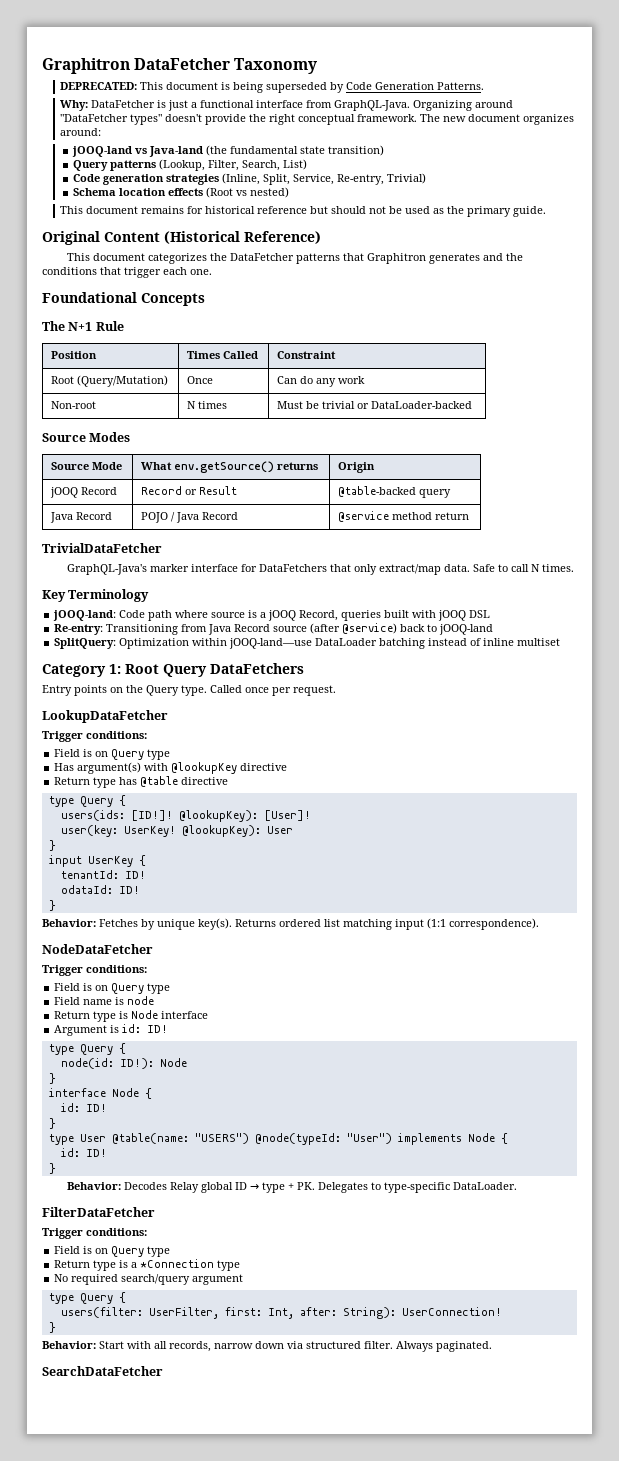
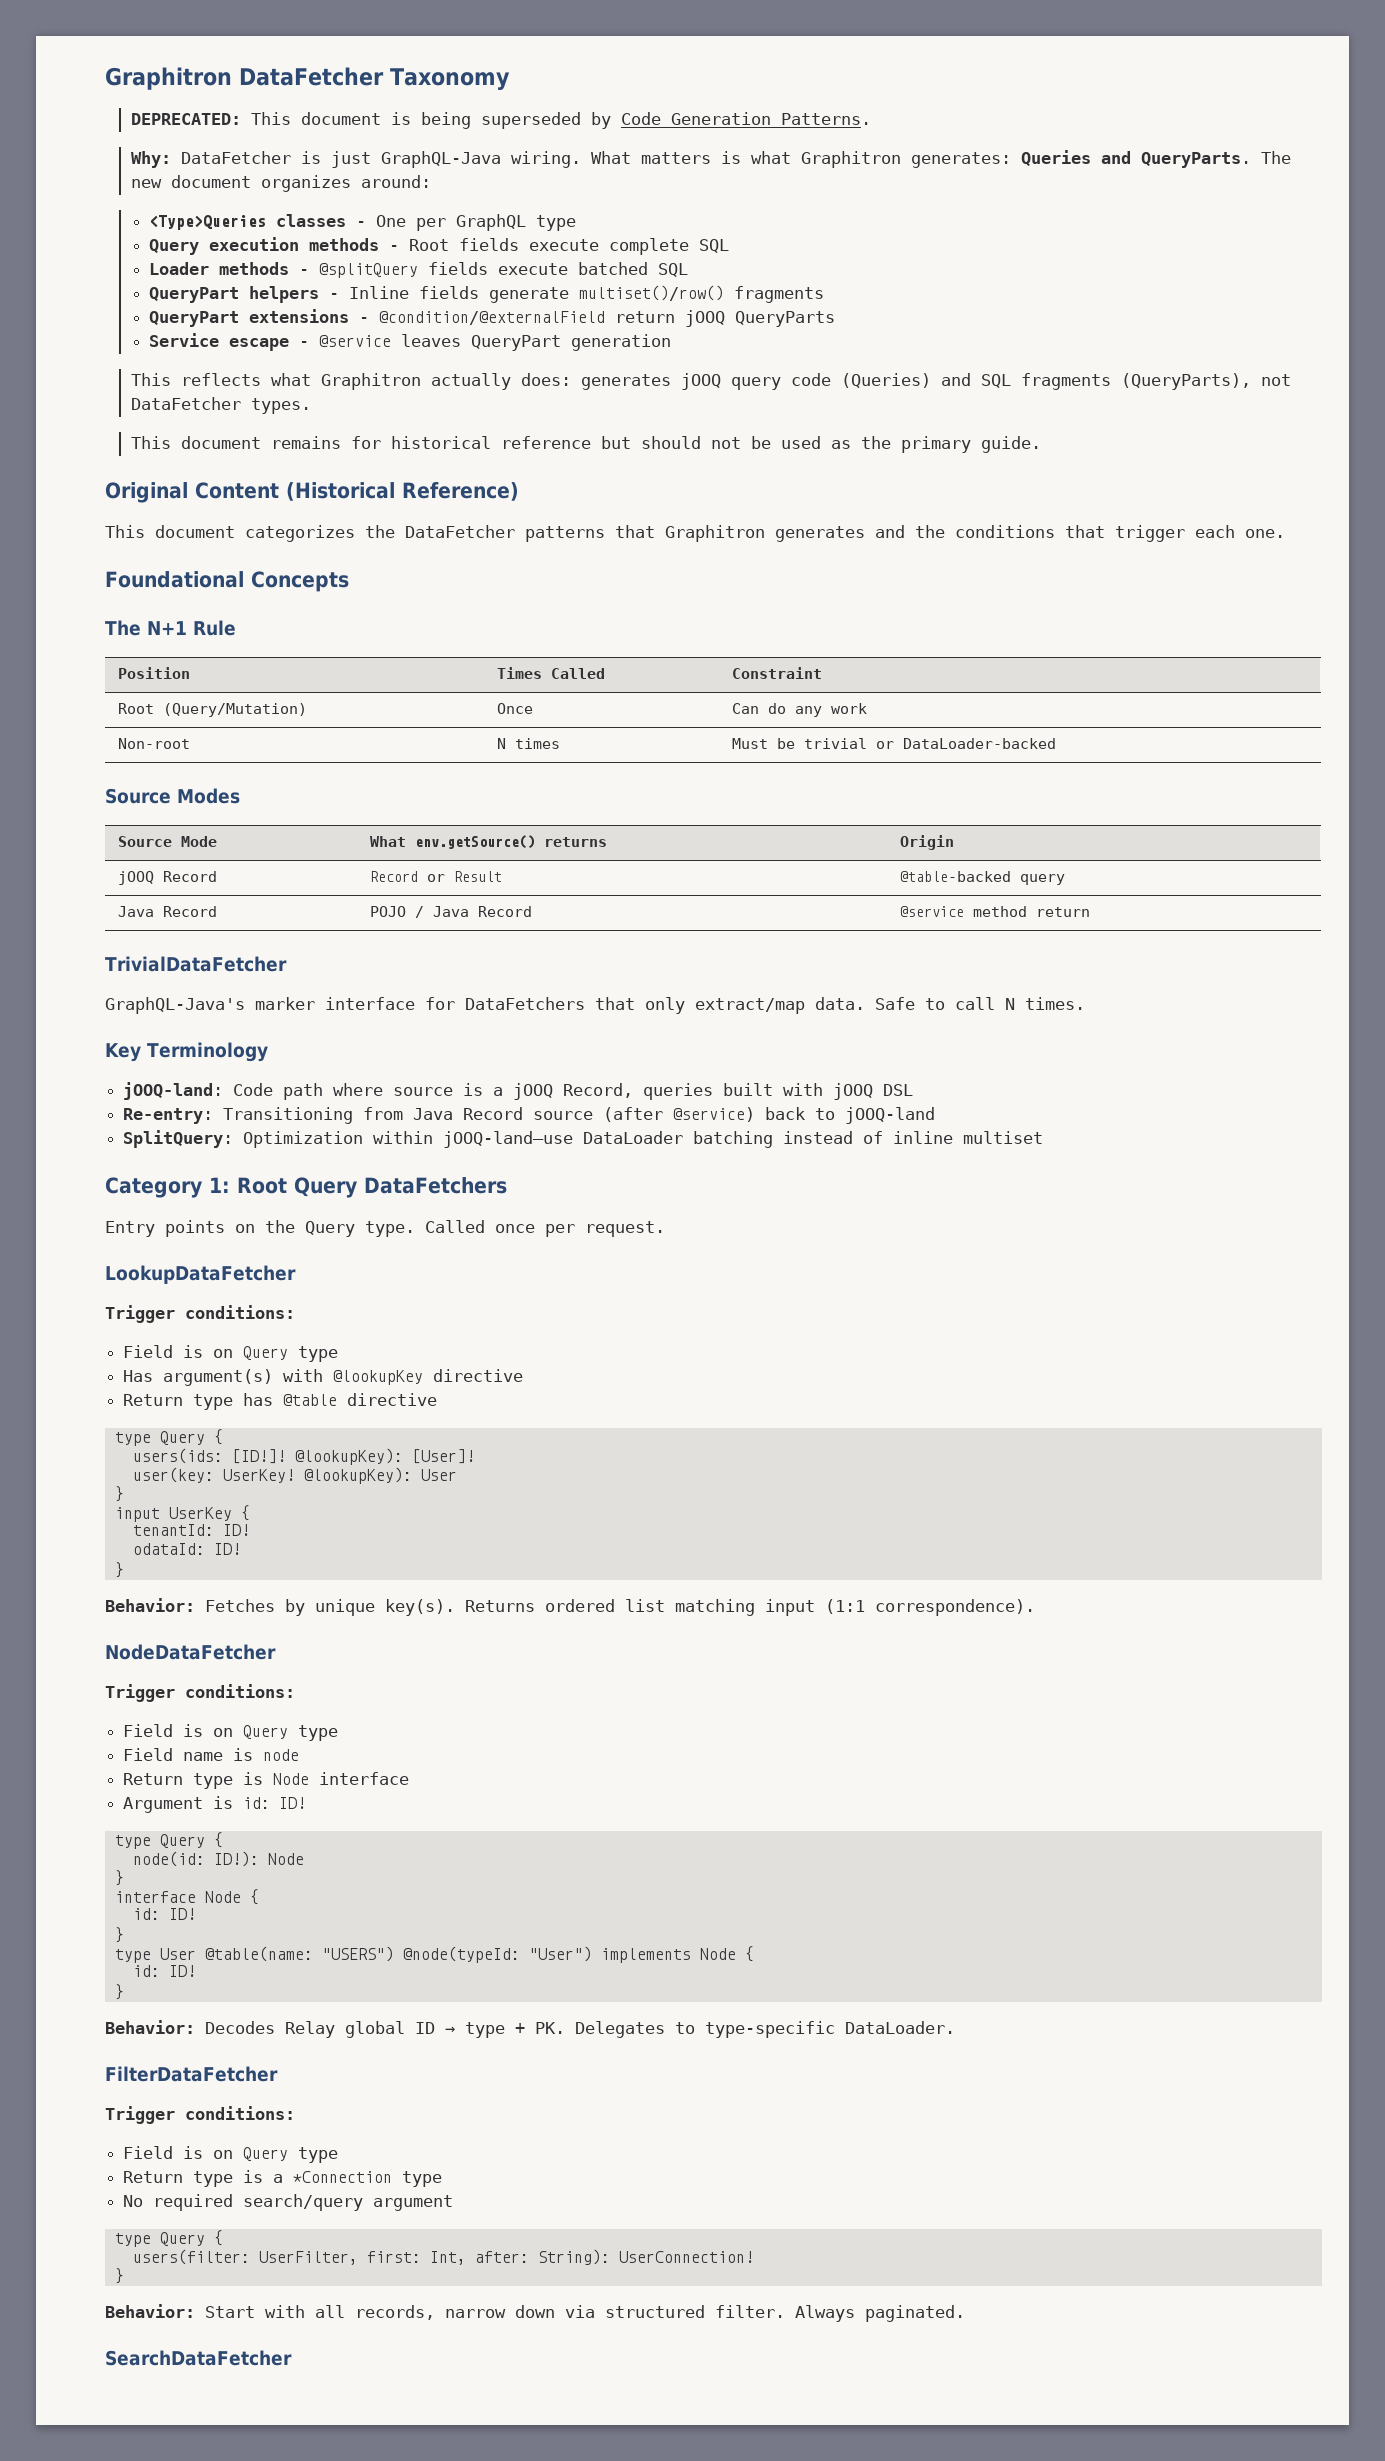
[191,100,514,111] [60,114,418,125] a functional interface from GraphQL-Java. Organizing around "DataFetcher types" doesn't provide the right conceptual framework. -> [380,150,1251,168] GraphQL-Java wiring. What matters is what Graphitron generates: Queries and QueryParts.
[71,145,384,157] [72,159,307,171] [72,173,426,185] [72,187,289,198] jOOQ-land vs Java-land (the fundamental state transition) // Query patterns (Lookup, Filter, Search, List) // Code generation strategies (Inline, Split, Service, Re-entry, Trivial) // Schema location effects (Root vs nested) -> [148,214,576,231] [148,237,729,255] [148,262,688,278] [148,285,824,303] [148,309,835,327] [148,333,671,351] [130,373,1291,390] [130,397,311,414] <Type>Queries classes - One per GraphQL type // Query execution methods - Root fields execute complete SQL // Loader methods - @splitQuery fields execute batched SQL // QueryPart helpers - Inline fields generate multiset()/row() fragments // QueryPart extensions - @condition/@externalField return jOOQ QueryParts // Service escape - @service leaves QueryPart generation // This reflects what Graphitron actually does: generates jOOQ query code (Queries) and SQL fragments (QueryParts), not DataFetcher types.

